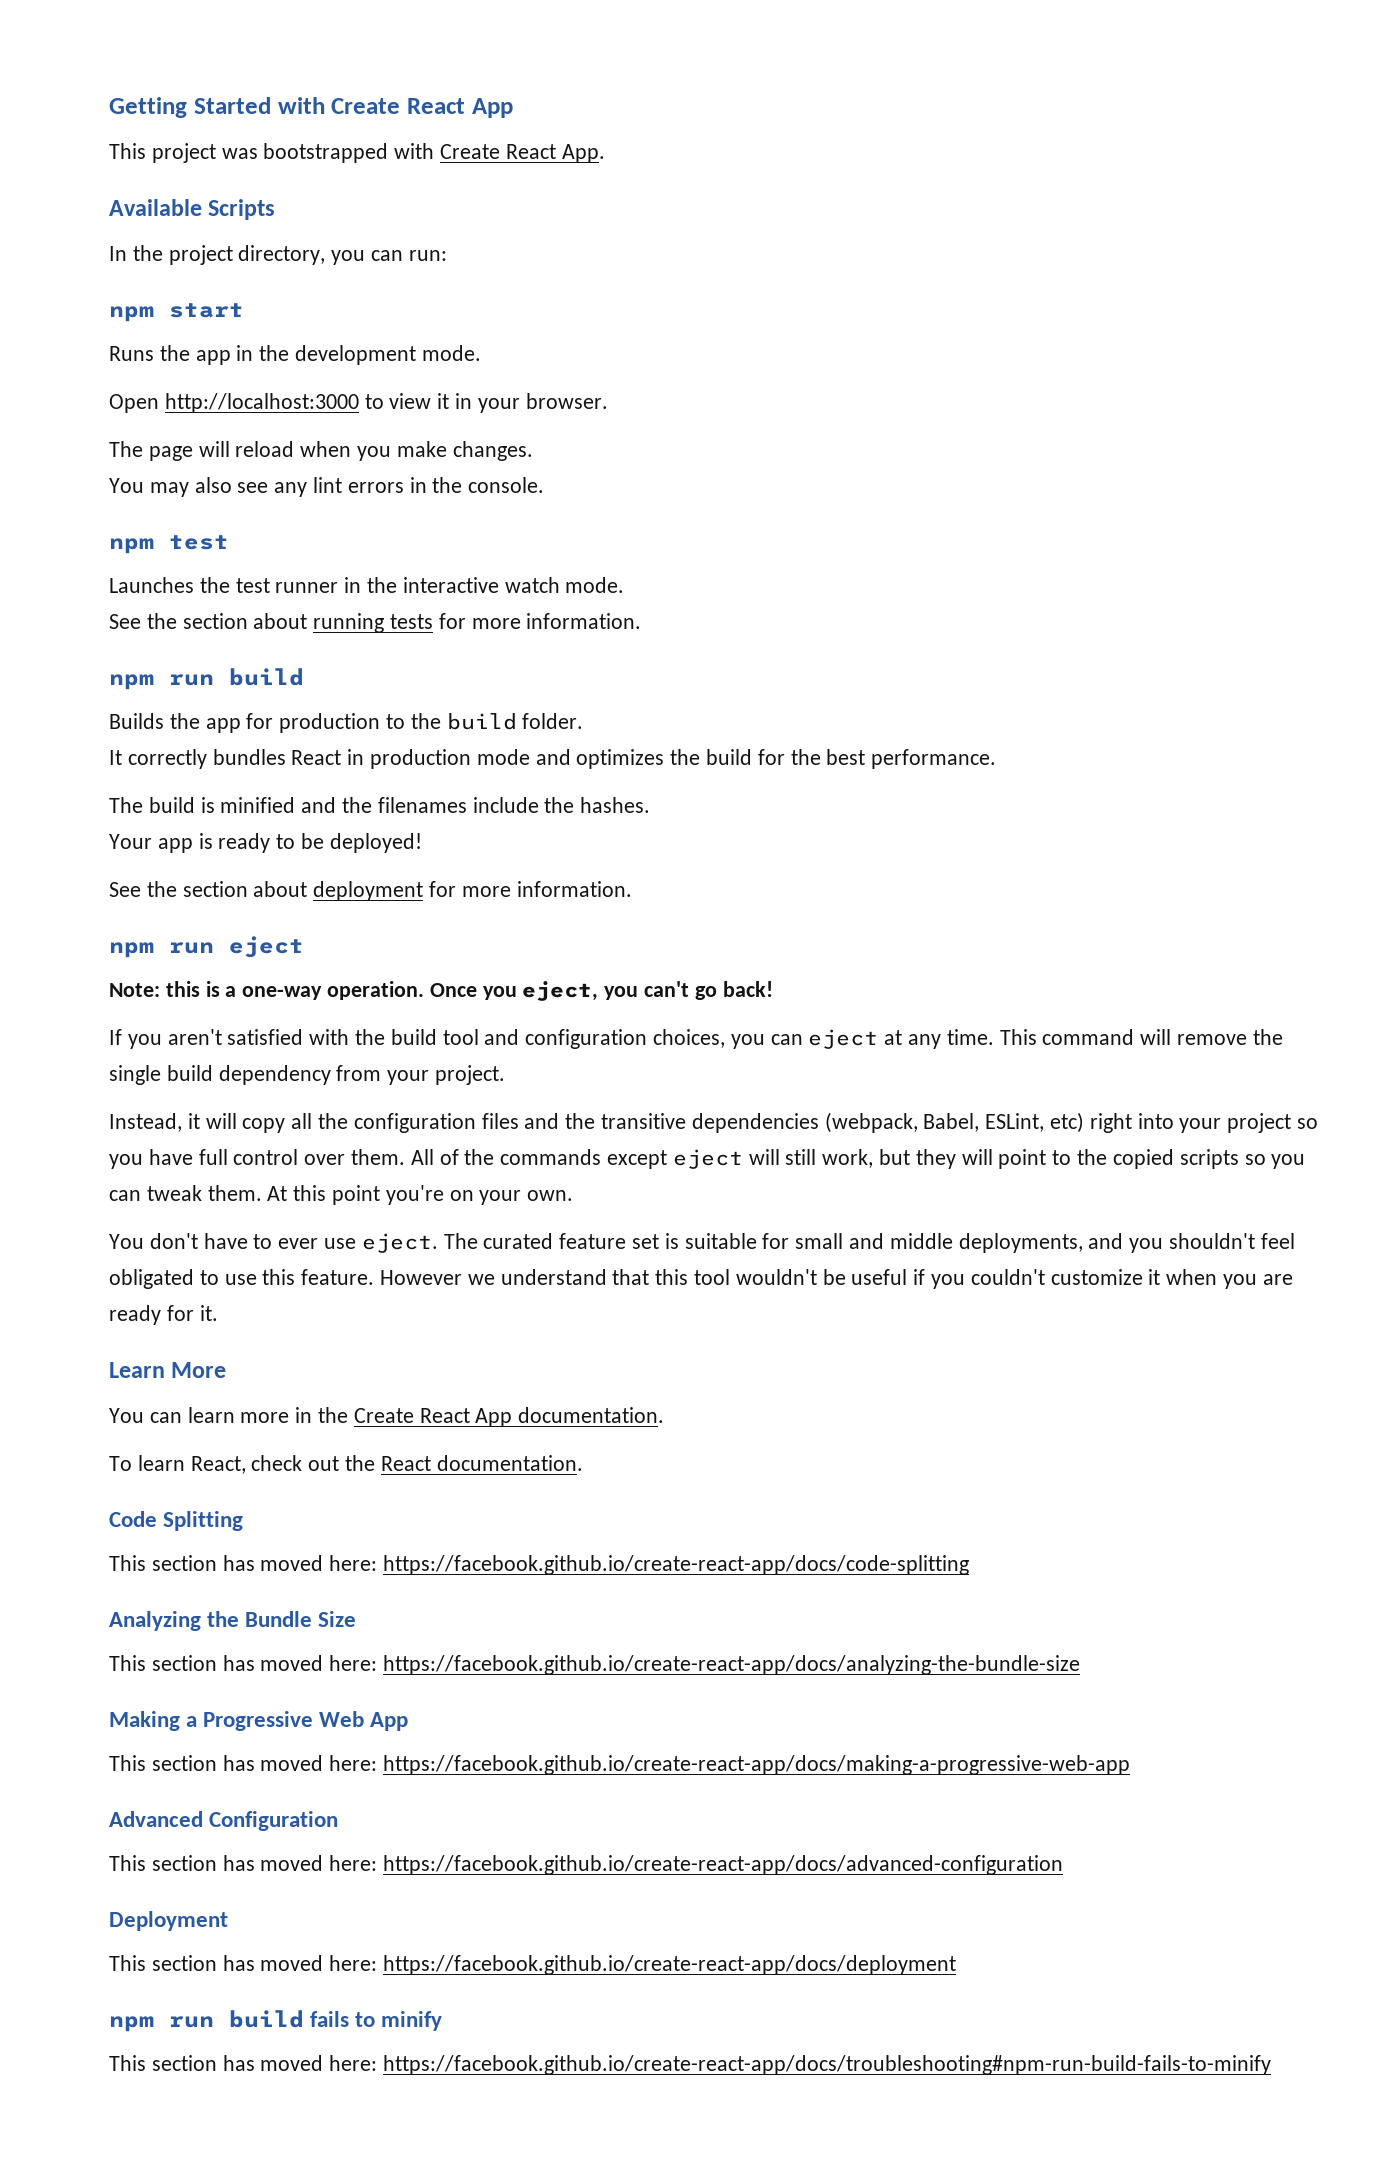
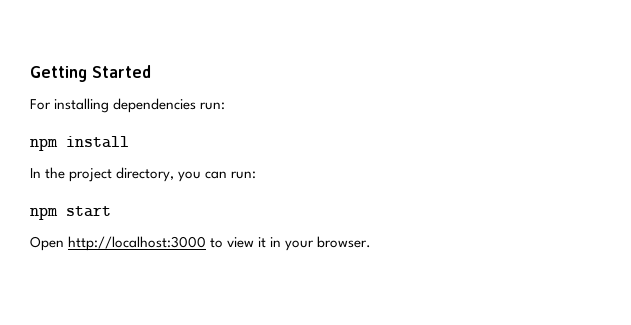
[277,97,513,118] [109,143,605,163] [109,199,276,220] with Create React App // This project was bootstrapped with Create React App. // Available Scripts -> [30,98,226,113] [30,136,129,151] // For installing dependencies run: // npm install
[109,345,481,365] // Runs the app in the development mode. -> (111, 211) none
[109,441,533,461] [109,477,545,497] [109,535,229,554] [109,577,625,593] [109,613,642,633] [109,668,304,690] [109,713,584,733] [109,749,997,769] [109,797,651,813] [109,833,422,853] [109,881,632,901] [109,936,304,958] [109,981,773,1001] [109,1029,1283,1049] [109,1065,506,1085] [109,1112,1319,1133] [109,1149,1306,1169] [109,1185,574,1205] [109,1233,1295,1253] [109,1269,1293,1289] [109,1305,218,1325] [109,1362,227,1378] [109,1407,665,1427] [109,1455,583,1474] [109,1511,244,1531] [109,1555,970,1575] [109,1611,357,1631] [109,1655,1081,1675] [109,1711,409,1731] [109,1755,1131,1775] [109,1811,339,1831] [109,1855,1064,1875] [109,1911,228,1931] [109,1955,957,1975] [109,2010,443,2032] [109,2055,1272,2075] // The page will reload when you make changes. // You may also see any lint errors in the console. // npm test // Launches the test runner in the interactive watch mode. // See the section about running tests for more information. // npm run build // Builds the app for production to the build folder. // It correctly bundles React in production mode and optimizes the build for the best performance. // The build is minified and the filenames include the hashes. // Your app is ready to be deployed! // See the section about deployment for more information. // npm run eject // Note: this is a one-way operation. Once you eject, you can't go back! // If you aren't satisfied with the build tool and configuration choices, you can eject at any time. This command will remove the single build dependency from your project. // Instead, it will copy all the configuration files and the transitive dependencies (webpack, Babel, ESLint, etc) right into your project so you have full control over them. All of the commands except eject will still work, but they will point to the copied scripts so you can tweak them. At this point you're on your own. // You don't have to ever use eject. The curated feature set is suitable for small and middle deployments, and you shouldn't feel obligated to use this feature. However we understand that this tool wouldn't be useful if you couldn't customize it when you are ready for it. // Learn More // You can learn more in the Create React App documentation. // To learn React, check out the React documentation. // Code Splitting // This section has moved here: https://facebook.github.io/create-react-app/docs/code-splitting // Analyzing the Bundle Size // This section has moved here: https://facebook.github.io/create-react-app/docs/analyzing-the-bundle-size // Making a Progressive Web App // This section has moved here: https://facebook.github.io/create-react-app/docs/making-a-progressive-web-app // Advanced Configuration // This section has moved here: https://facebook.github.io/create-react-app/docs/advanced-configuration // Deployment // This section has moved here: https://facebook.github.io/create-react-app/docs/deployment // npm run build fails to minify // This section has moved here: https://facebook.github.io/create-react-app/docs/troubleshooting#npm-run-build-fails-to-minify -> (372, 242) none

